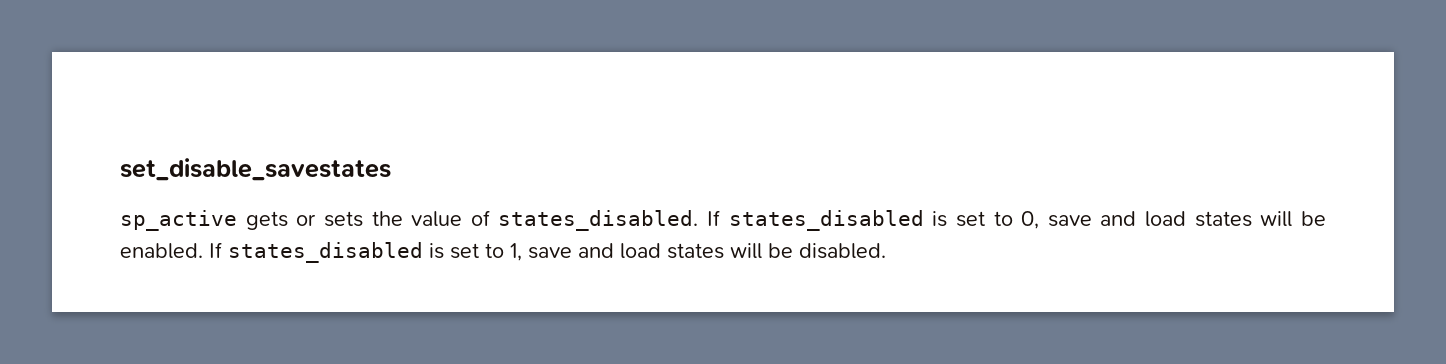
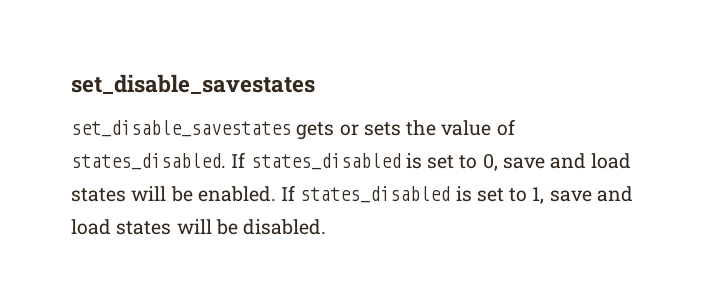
[120,210,237,231] sp_active -> [71,120,291,137] set_disable_savestates

